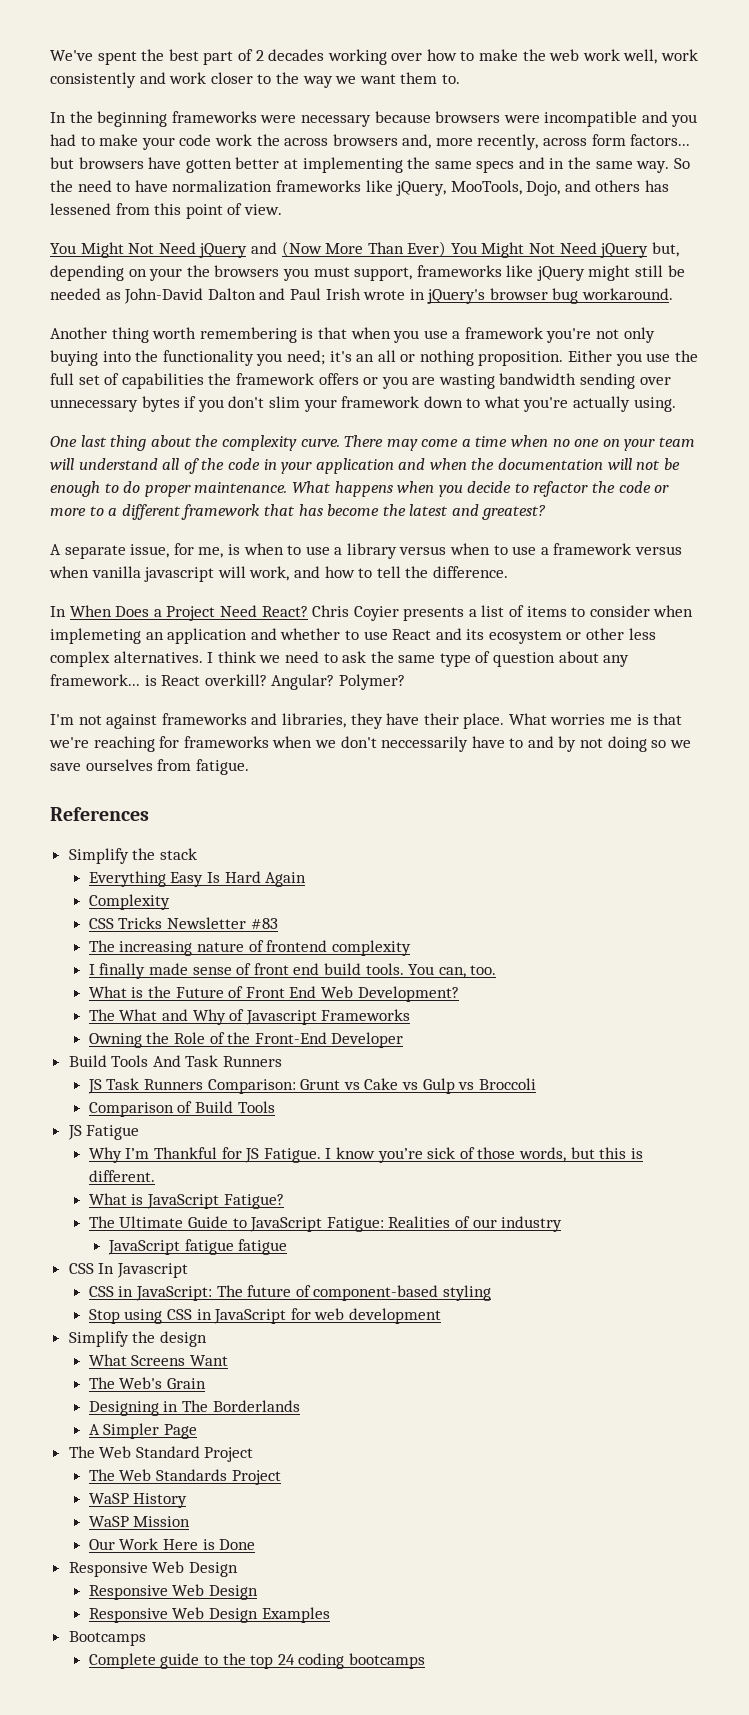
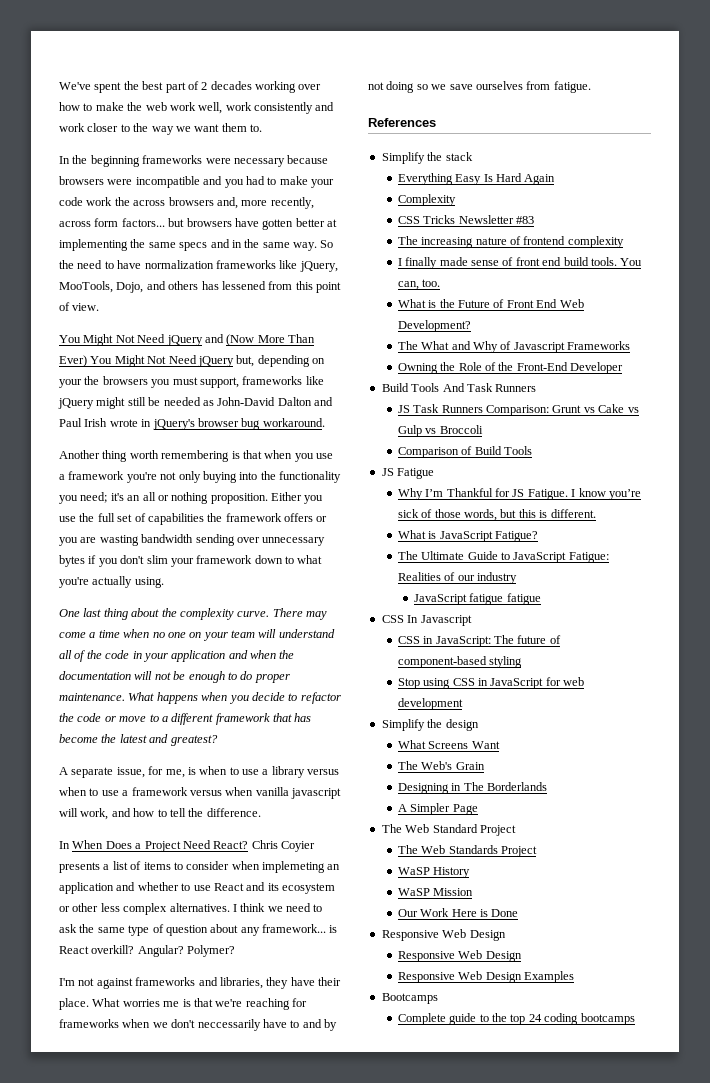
[50,508,86,516] more -> [119,716,147,722] move

